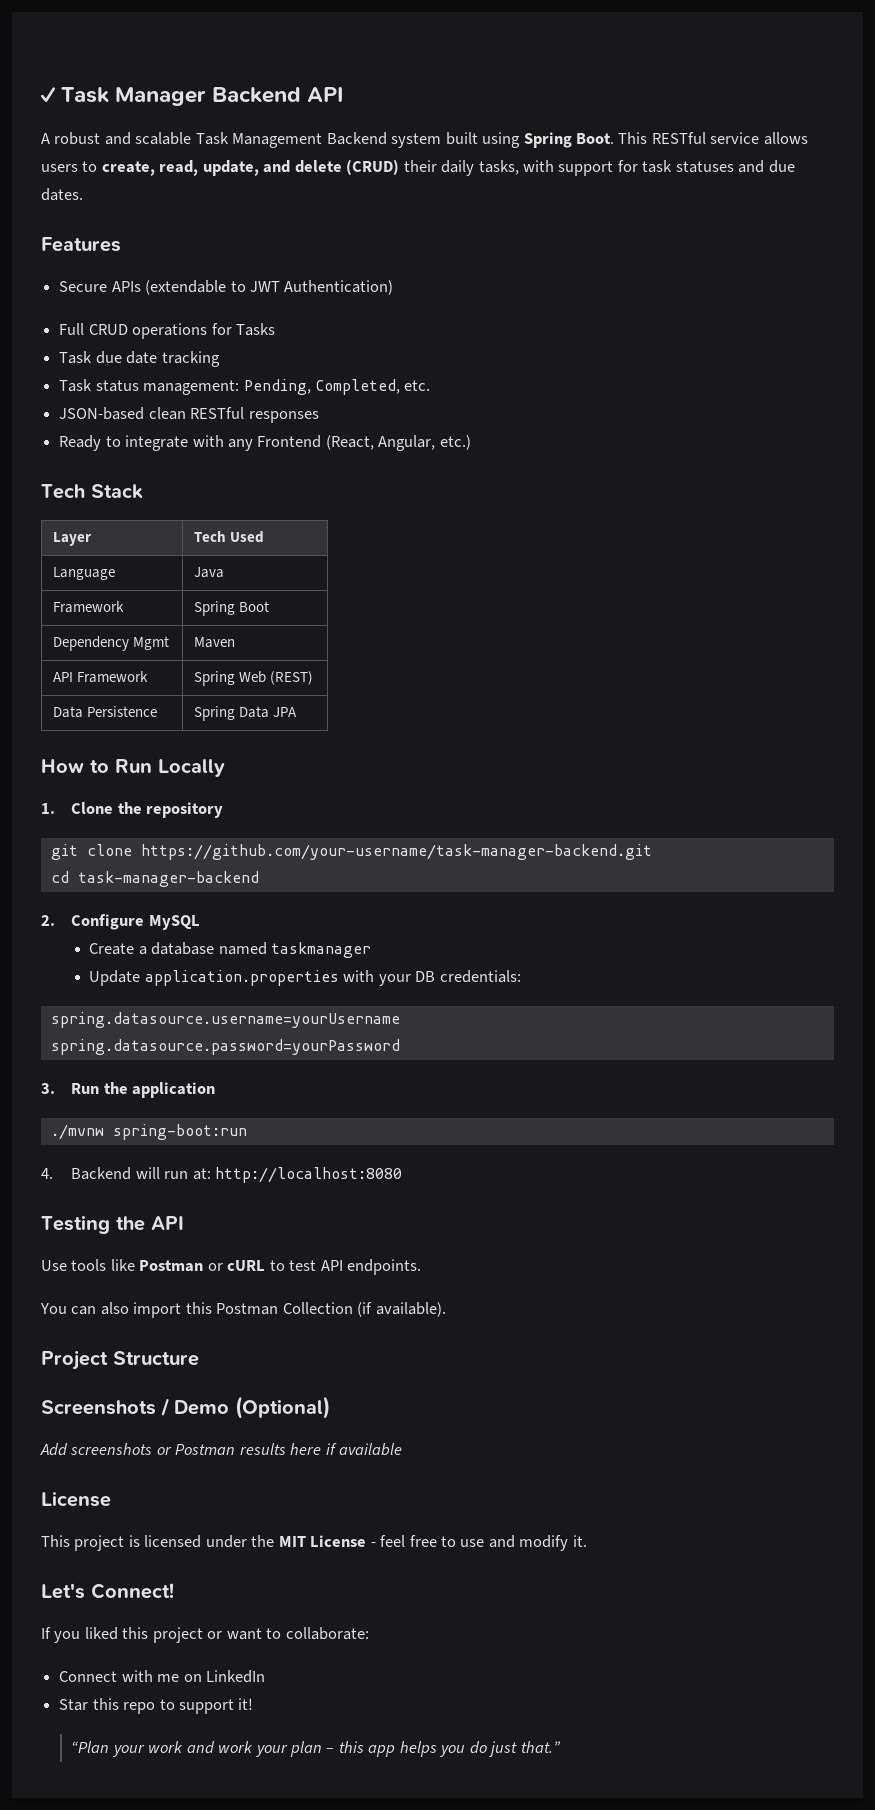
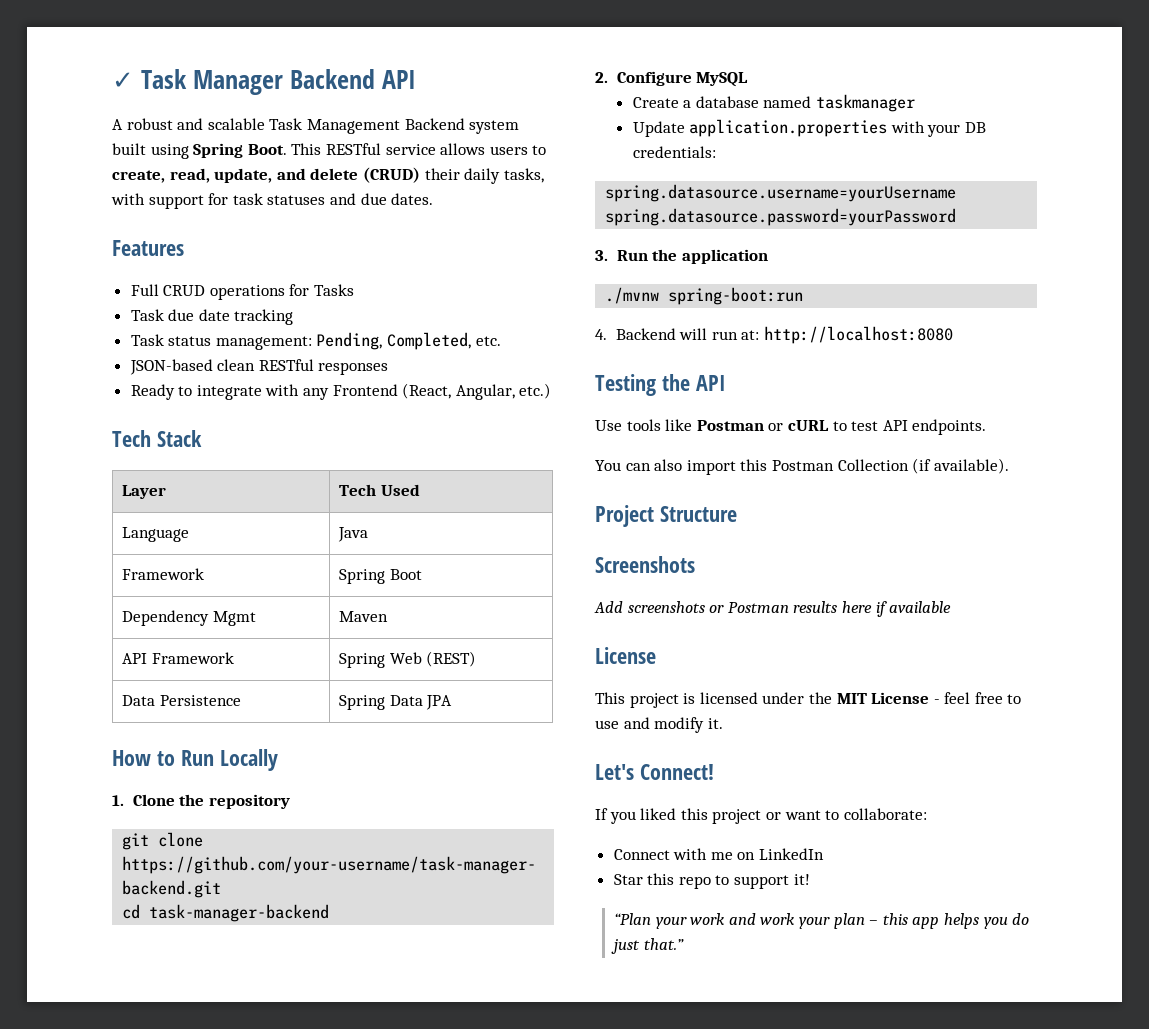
[59,280,394,295] // Secure APIs (extendable to JWT Authentication) -> (184, 248) none
[161,1396,330,1419] / Demo (Optional) -> (695, 564) none

